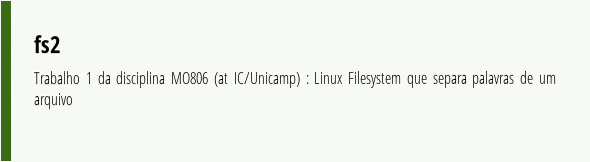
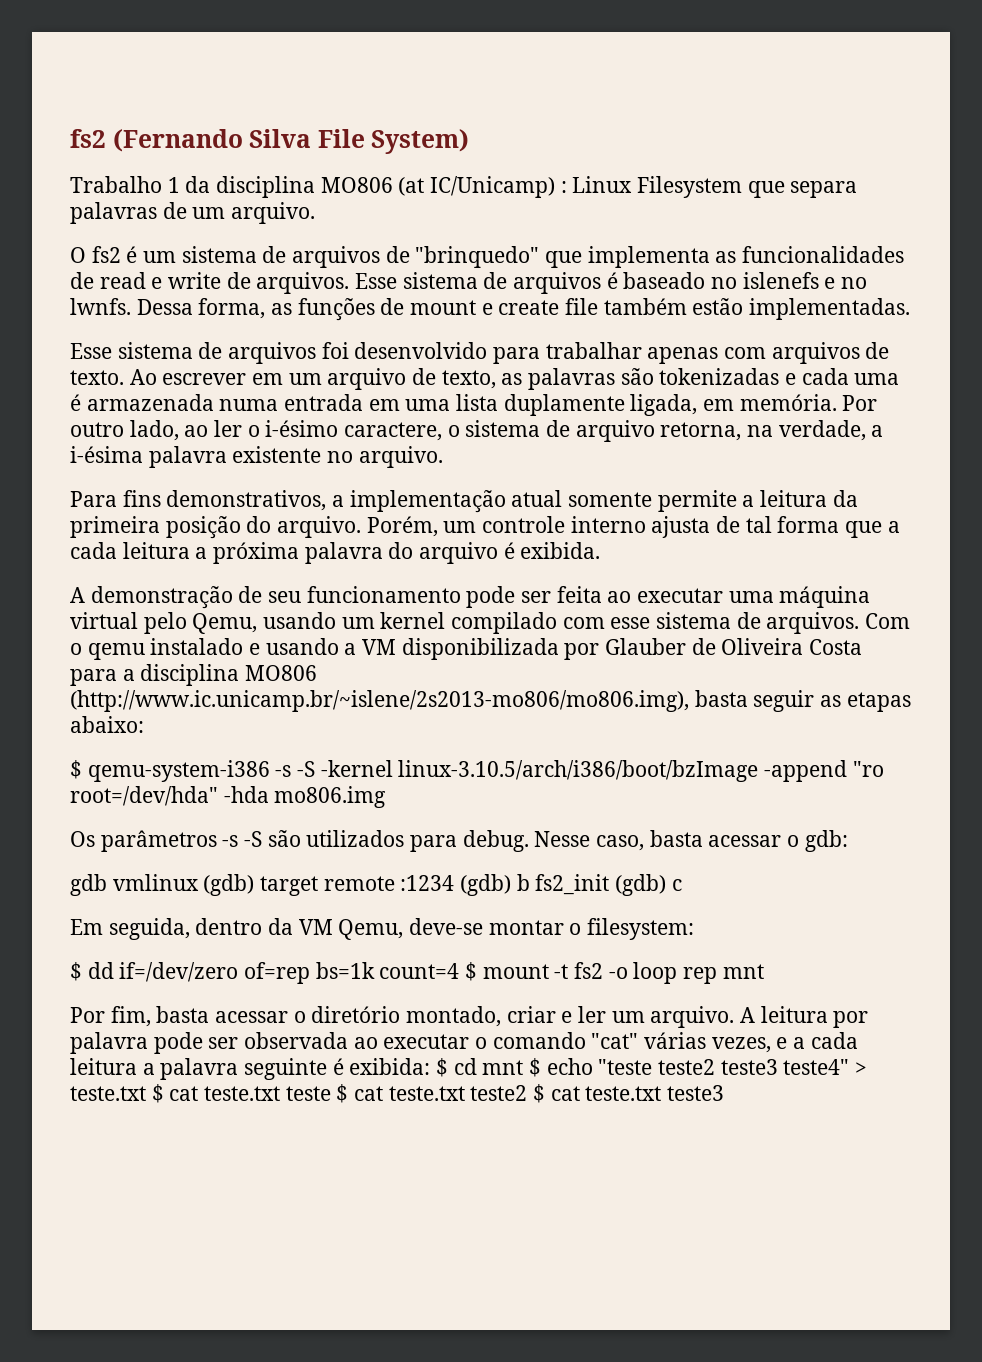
[33,35,61,54] fs2 -> [70,129,470,154] fs2 (Fernando Silva File System)
[34,93,74,110] arquivo -> [231,202,316,224] [70,246,905,268] [70,272,868,294] [70,298,911,321] [70,342,890,364] [70,368,900,390] [70,394,878,416] [70,420,884,442] [70,446,443,468] [70,490,858,513] [70,516,900,539] [70,542,601,564] [70,586,871,609] [70,612,911,634] [70,638,863,660] [70,664,318,686] [70,690,911,712] [70,716,144,733] [70,760,884,782] [70,786,387,808] [70,830,848,852] [70,874,682,896] [70,918,695,940] [70,962,764,984] [70,1006,869,1028] [70,1032,858,1054] [70,1058,868,1080] [70,1084,725,1103] arquivo. // O fs2 é um sistema de arquivos de "brinquedo" que implementa as funcionalidades de read e write de arquivos. Esse sistema de arquivos é baseado no islenefs e no lwnfs. Dessa forma, as funções de mount e create file também estão implementadas. // Esse sistema de arquivos foi desenvolvido para trabalhar apenas com arquivos de texto. Ao escrever em um arquivo de texto, as palavras são tokenizadas e cada uma é armazenada numa entrada em uma lista duplamente ligada, em memória. Por outro lado, ao ler o i-ésimo caractere, o sistema de arquivo retorna, na verdade, a i-ésima palavra existente no arquivo. // Para fins demonstrativos, a implementação atual somente permite a leitura da primeira posição do arquivo. Porém, um controle interno ajusta de tal forma que a cada leitura a próxima palavra do arquivo é exibida. // A demonstração de seu funcionamento pode ser feita ao executar uma máquina virtual pelo Qemu, usando um kernel compilado com esse sistema de arquivos. Com o qemu instalado e usando a VM disponibilizada por Glauber de Oliveira Costa para a disciplina MO806 (http://www.ic.unicamp.br/~islene/2s2013-mo806/mo806.img), basta seguir as etapas abaixo: // $ qemu-system-i386 -s -S -kernel linux-3.10.5/arch/i386/boot/bzImage -append "ro root=/dev/hda" -hda mo806.img // Os parâmetros -s -S são utilizados para debug. Nesse caso, basta acessar o gdb: // gdb vmlinux (gdb) target remote :1234 (gdb) b fs2_init (gdb) c // Em seguida, dentro da VM Qemu, deve-se montar o filesystem: // $ dd if=/dev/zero of=rep bs=1k count=4 $ mount -t fs2 -o loop rep mnt // Por fim, basta acessar o diretório montado, criar e ler um arquivo. A leitura por palavra pode ser observada ao executar o comando "cat" várias vezes, e a cada leitura a palavra seguinte é exibida: $ cd mnt $ echo "teste teste2 teste3 teste4" > teste.txt $ cat teste.txt teste $ cat teste.txt teste2 $ cat teste.txt teste3

